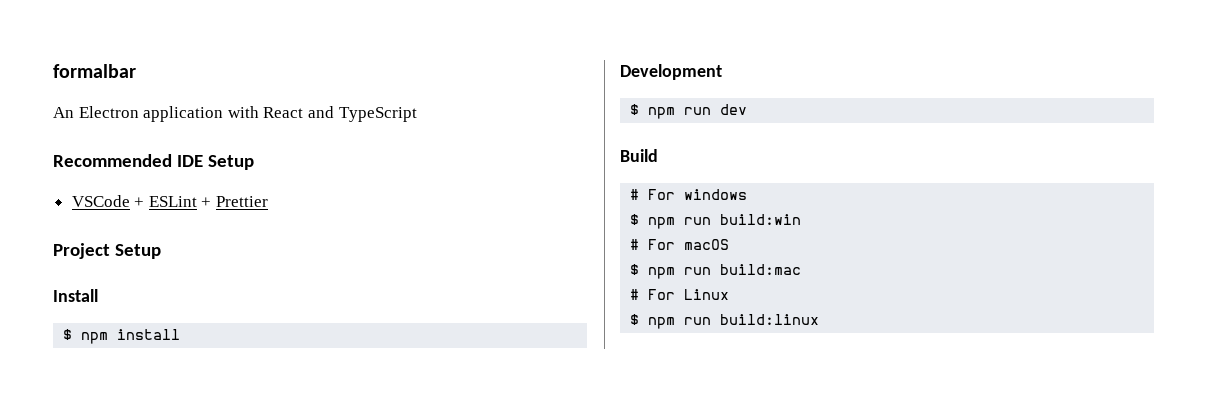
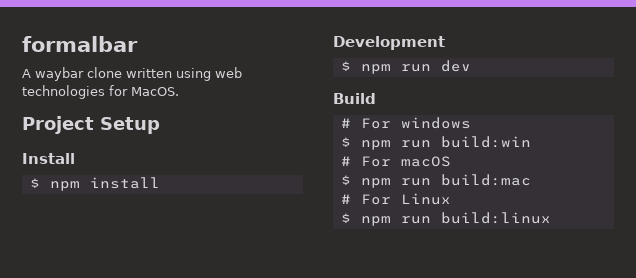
[53,106,417,122] [53,154,254,170] [71,195,269,207] An Electron application with React and TypeScript // Recommended IDE Setup // VSCode + ESLint + Prettier -> [22,67,242,81] [22,85,179,99] A waybar clone written using web technologies for MacOS.

